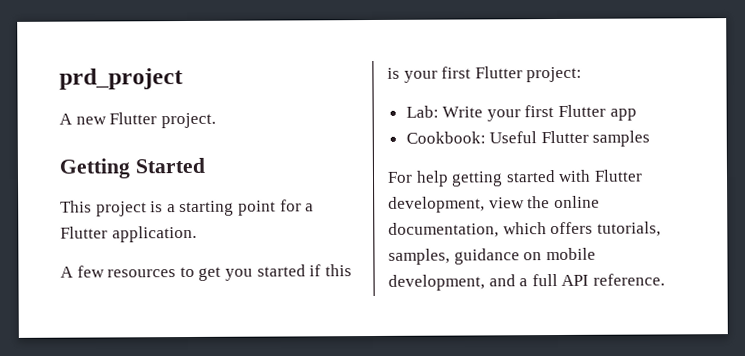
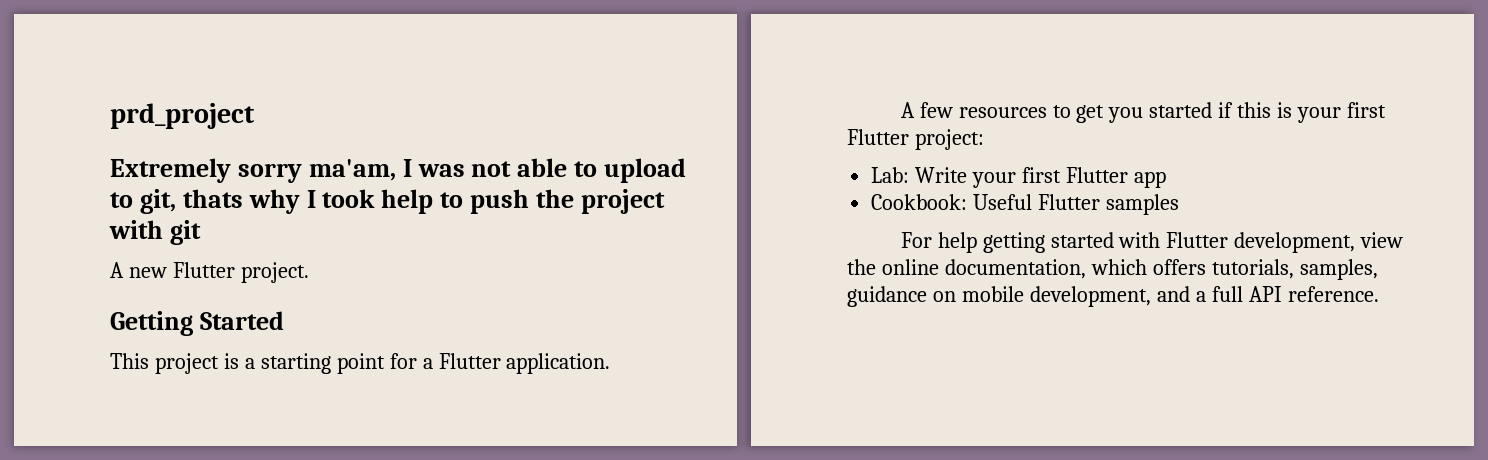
(183, 79) none -> [110,158,687,183] [110,189,665,214] [109,220,201,245] // Extremely sorry ma'am, I was not able to upload to git, thats why I took help to push the project with git

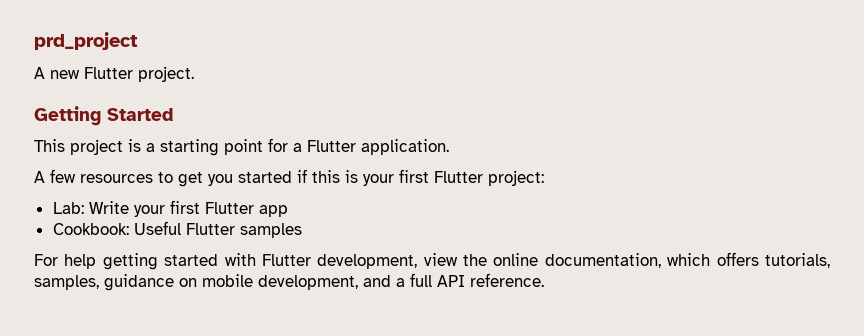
[110,158,687,183] [110,189,665,214] [109,220,201,245] // Extremely sorry ma'am, I was not able to upload to git, thats why I took help to push the project with git -> (138, 41) none

